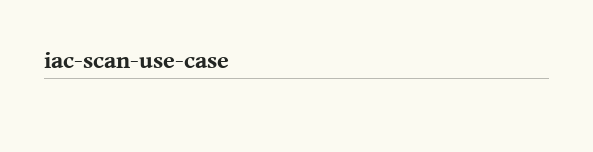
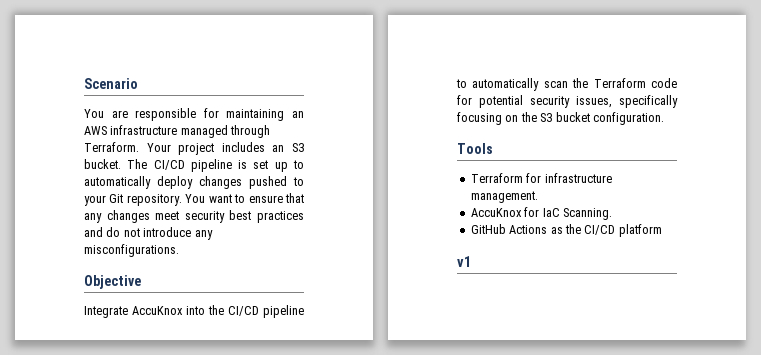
[44,52,229,68] iac-scan-use-case -> [84,78,138,89] [84,108,304,121] [84,125,271,138] [84,142,304,155] [84,159,304,172] [84,176,304,189] [84,193,304,206] [84,210,304,223] [84,227,213,240] [84,244,179,257] [84,275,141,289] [84,305,304,318] [456,78,677,91] [457,95,678,108] [457,112,664,125] [457,143,493,154] [470,173,612,183] [470,191,538,203] [470,207,612,220] [470,224,662,237] [457,256,471,267] Scenario // You are responsible for maintaining an AWS infrastructure managed through Terraform. Your project includes an S3 bucket. The CI/CD pipeline is set up to automatically deploy changes pushed to your Git repository. You want to ensure that any changes meet security best practices and do not introduce any misconfigurations. // Objective // Integrate AccuKnox into the CI/CD pipeline to automatically scan the Terraform code for potential security issues, specifically focusing on the S3 bucket configuration. // Tools // Terraform for infrastructure management. // AccuKnox for IaC Scanning. // GitHub Actions as the CI/CD platform // v1

